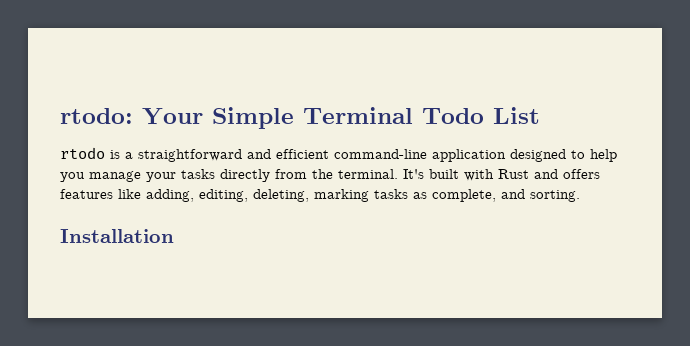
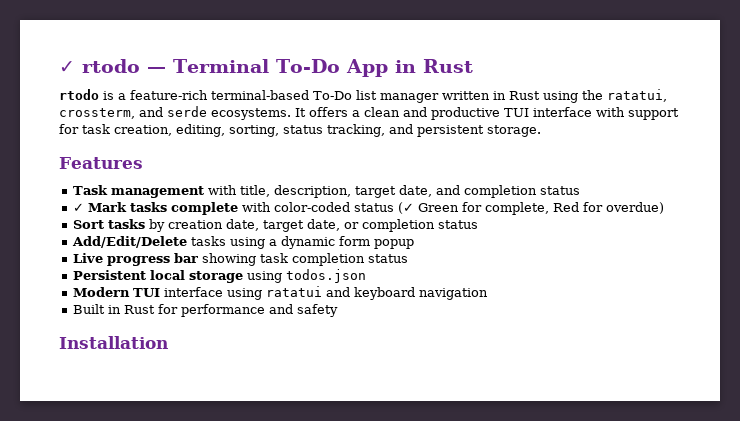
[60,107,540,129] [60,147,617,162] [60,169,600,182] [60,189,580,202] rtodo: Your Simple Terminal Todo List // rtodo is a straightforward and efficient command-line application designed to help you manage your tasks directly from the terminal. It's built with Rust and offers features like adding, editing, deleting, marking tasks as complete, and sorting. -> [59,59,473,77] [59,89,667,103] [59,106,679,120] [59,124,541,137] [59,157,143,169] [73,185,581,198] [73,202,665,215] [73,219,479,232] [72,236,415,249] [73,253,409,266] [73,269,367,283] [73,286,489,300] [73,304,339,317] ✓ rtodo — Terminal To-Do App in Rust // rtodo is a feature-rich terminal-based To-Do list manager written in Rust using the ratatui, crossterm, and serde ecosystems. It offers a clean and productive TUI interface with support for task creation, editing, sorting, status tracking, and persistent storage. // Features // Task management with title, description, target date, and completion status // ✓ Mark tasks complete with color-coded status (✓ Green for complete, Red for overdue) // Sort tasks by creation date, target date, or completion status // Add/Edit/Delete tasks using a dynamic form popup // Live progress bar showing task completion status // Persistent local storage using todos.json // Modern TUI interface using ratatui and keyboard navigation // Built in Rust for performance and safety

